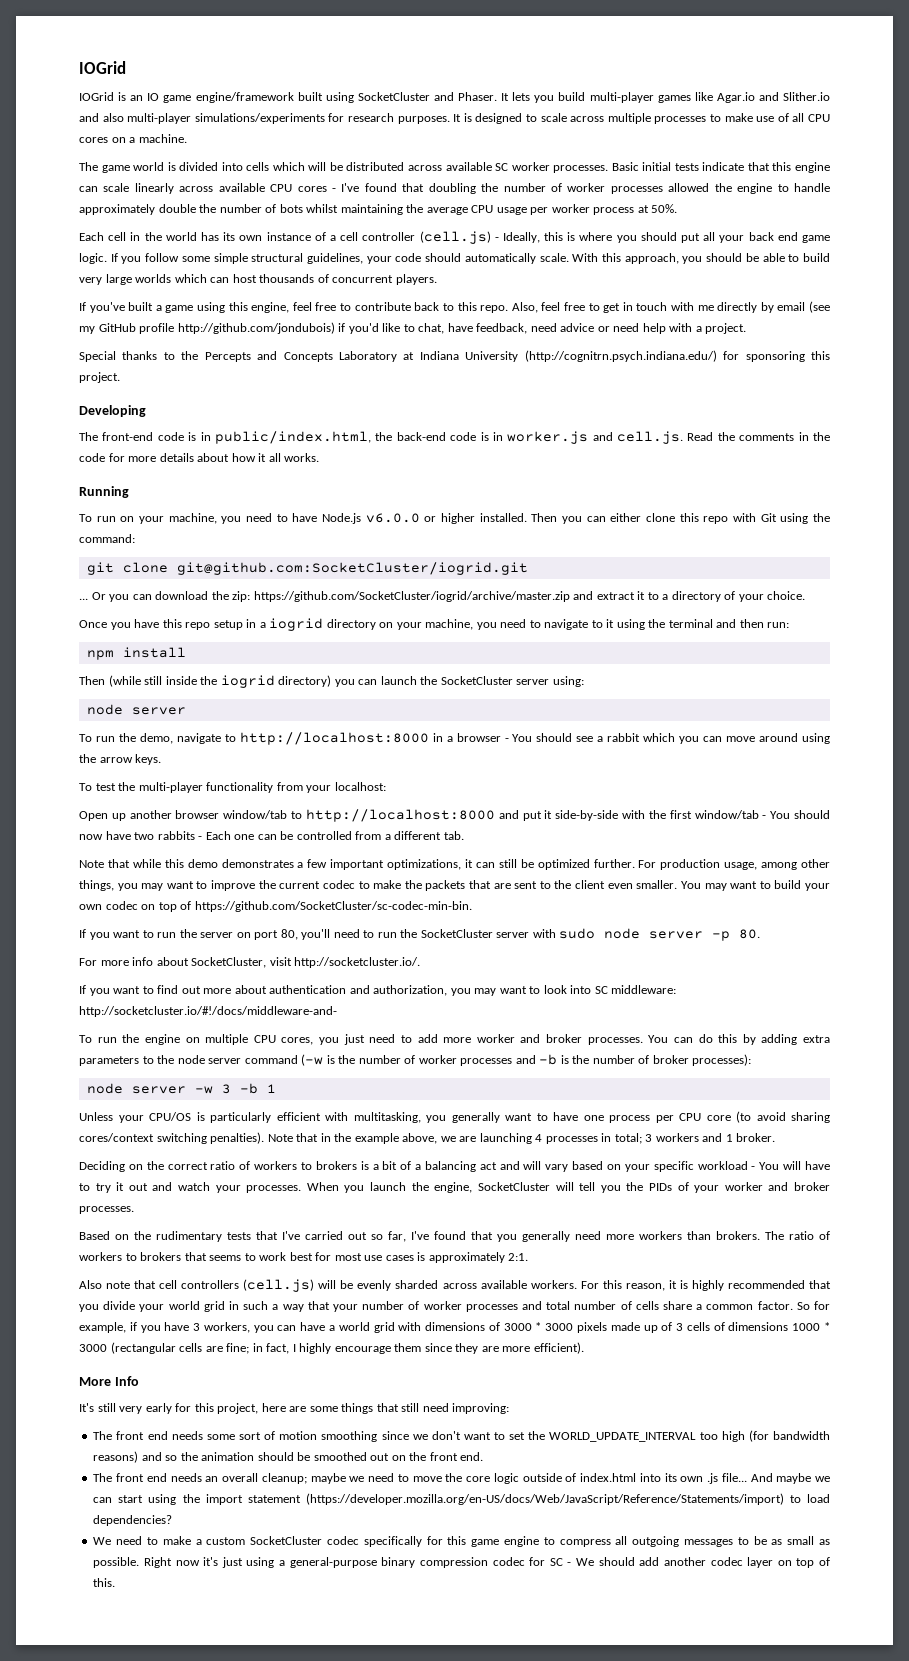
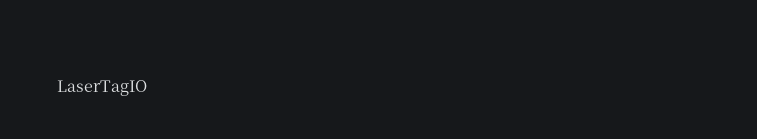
[79,61,126,74] [79,92,831,103] [79,113,831,124] [79,134,187,143] [79,162,830,173] [79,183,831,194] [79,204,678,215] [79,231,831,244] [79,253,830,264] [79,274,437,285] [79,301,831,313] [79,322,747,334] [79,350,831,362] [79,372,120,383] [79,405,146,417] [79,431,831,444] [79,453,320,462] [79,486,129,498] [79,513,830,524] [79,534,135,543] [86,562,528,575] [79,591,806,602] [79,618,790,631] [86,647,186,660] [79,675,584,688] [86,704,186,715] [79,732,831,745] [79,754,162,765] [79,782,386,793] [79,809,831,822] [79,831,464,840] [79,859,830,870] [79,880,831,891] [79,901,472,912] [79,928,761,941] [79,957,421,968] [79,985,677,996] [79,1006,337,1017] [79,1034,830,1045] [79,1054,752,1066] [86,1083,276,1094] [79,1111,830,1123] [79,1132,776,1144] [79,1161,830,1172] [79,1182,830,1193] [79,1206,134,1214] [79,1231,830,1242] [79,1252,529,1263] [79,1279,831,1292] [79,1301,831,1312] [79,1322,831,1333] [79,1342,584,1354] [79,1376,139,1386] [79,1403,510,1414] [93,1430,830,1442] [93,1451,484,1463] [93,1473,831,1484] [93,1493,830,1505] [93,1515,173,1526] [93,1536,830,1547] [93,1557,830,1568] [93,1578,116,1587] IOGrid // IOGrid is an IO game engine/framework built using SocketCluster and Phaser. It lets you build multi-player games like Agar.io and Slither.io and also multi-player simulations/experiments for research purposes. It is designed to scale across multiple processes to make use of all CPU cores on a machine. // The game world is divided into cells which will be distributed across available SC worker processes. Basic initial tests indicate that this engine can scale linearly across available CPU cores - I've found that doubling the number of worker processes allowed the engine to handle approximately double the number of bots whilst maintaining the average CPU usage per worker process at 50%. // Each cell in the world has its own instance of a cell controller (cell.js) - Ideally, this is where you should put all your back end game logic. If you follow some simple structural guidelines, your code should automatically scale. With this approach, you should be able to build very large worlds which can host thousands of concurrent players. // If you've built a game using this engine, feel free to contribute back to this repo. Also, feel free to get in touch with me directly by email (see my GitHub profile http://github.com/jondubois) if you'd like to chat, have feedback, need advice or need help with a project. // Special thanks to the Percepts and Concepts Laboratory at Indiana University (http://cognitrn.psych.indiana.edu/) for sponsoring this project. // Developing // The front-end code is in public/index.html, the back-end code is in worker.js and cell.js. Read the comments in the code for more details about how it all works. // Running // To run on your machine, you need to have Node.js v6.0.0 or higher installed. Then you can either clone this repo with Git using the command: // git clone git@github.com:SocketCluster/iogrid.git // ... Or you can download the zip: https://github.com/SocketCluster/iogrid/archive/master.zip and extract it to a directory of your choice. // Once you have this repo setup in a iogrid directory on your machine, you need to navigate to it using the terminal and then run: // npm install // Then (while still inside the iogrid directory) you can launch the SocketCluster server using: // node server // To run the demo, navigate to http://localhost:8000 in a browser - You should see a rabbit which you can move around using the arrow keys. // To test the multi-player functionality from your localhost: // Open up another browser window/tab to http://localhost:8000 and put it side-by-side with the first window/tab - You should now have two rabbits - Each one can be controlled from a different tab. // Note that while this demo demonstrates a few important optimizations, it can still be optimized further. For production usage, among other things, you may want to improve the current codec to make the packets that are sent to the client even smaller. You may want to build your own codec on top of https://github.com/SocketCluster/sc-codec-min-bin. // If you want to run the server on port 80, you'll need to run the SocketCluster server with sudo node server -p 80. // For more info about SocketCluster, visit http://socketcluster.io/. // If you want to find out more about authentication and authorization, you may want to look into SC middleware: http://socketcluster.io/#!/docs/middleware-and- // To run the engine on multiple CPU cores, you just need to add more worker and broker processes. You can do this by adding extra parameters to the node server command (-w is the number of worker processes and -b is the number of broker processes): // node server -w 3 -b 1 // Unless your CPU/OS is particularly efficient with multitasking, you generally want to have one process per CPU core (to avoid sharing cores/context switching penalties). Note that in the example above, we are launching 4 processes in total; 3 workers and 1 broker. // Deciding on the correct ratio of workers to brokers is a bit of a balancing act and will vary based on your specific workload - You will have to try it out and watch your processes. When you launch the engine, SocketCluster will tell you the PIDs of your worker and broker processes. // Based on the rudimentary tests that I've carried out so far, I've found that you generally need more workers than brokers. The ratio of workers to brokers that seems to work best for most use cases is approximately 2:1. // Also note that cell controllers (cell.js) will be evenly sharded across available workers. For this reason, it is highly recommended that you divide your world grid in such a way that your number of worker processes and total number of cells share a common factor. So for example, if you have 3 workers, you can have a world grid with dimensions of 3000 * 3000 pixels made up of 3 cells of dimensions 1000 * 3000 (rectangular cells are fine; in fact, I highly encourage them since they are more efficient). // More Info // It's still very early for this project, here are some things that still need improving: // The front end needs some sort of motion smoothing since we don't want to set the WORLD_UPDATE_INTERVAL too high (for bandwidth reasons) and so the animation should be smoothed out on the front end. // The front end needs an overall cleanup; maybe we need to move the core logic outside of index.html into its own .js file... And maybe we can start using the import statement (https://developer.mozilla.org/en-US/docs/Web/JavaScript/Reference/Statements/import) to load dependencies? // We need to make a custom SocketCluster codec specifically for this game engine to compress all outgoing messages to be as small as possible. Right now it's just using a general-purpose binary compression codec for SC - We should add another codec layer on top of this. -> [57,80,147,96] LaserTagIO

